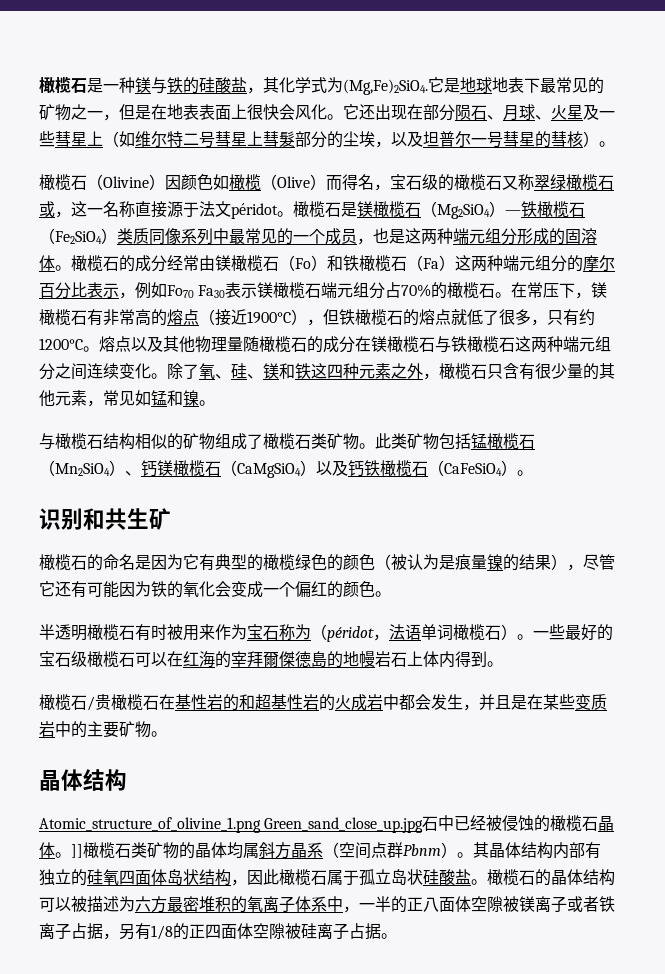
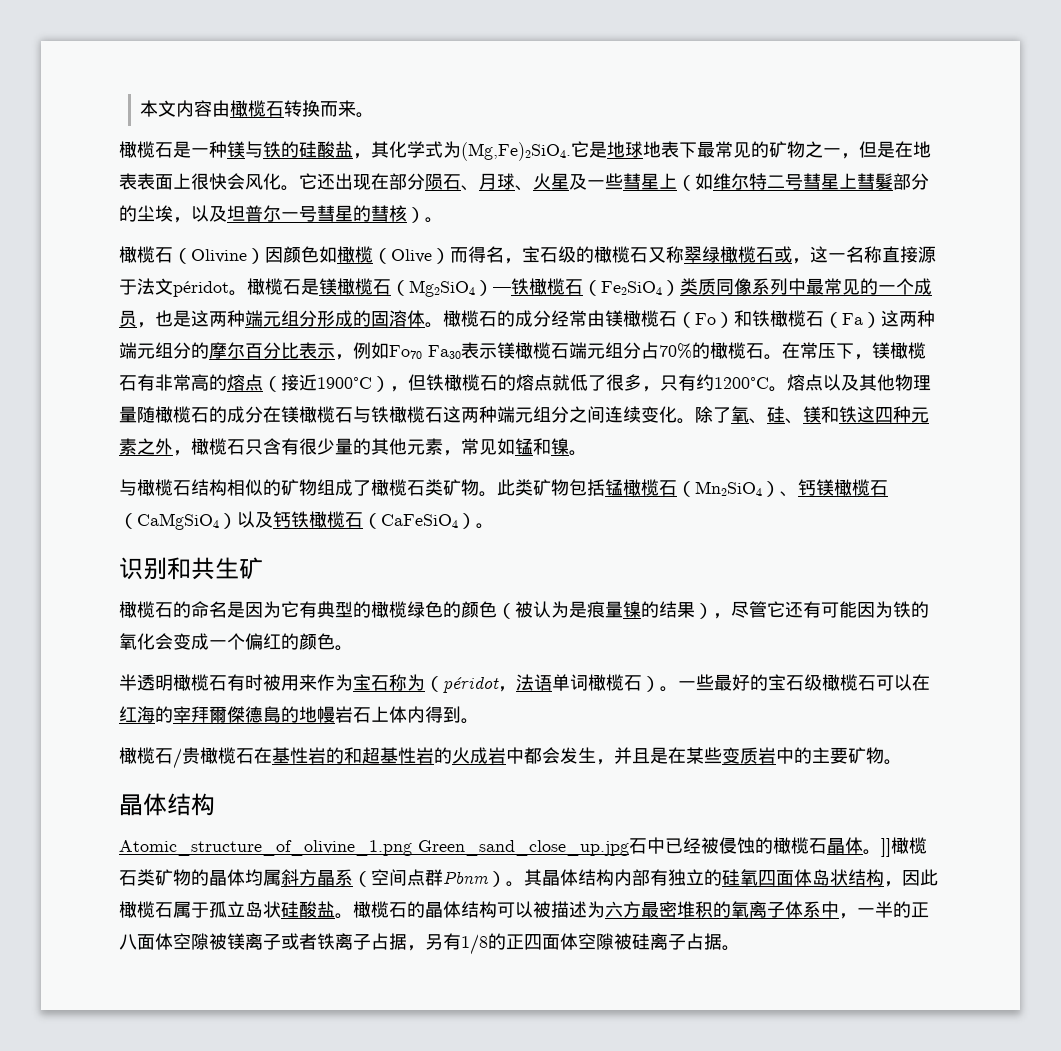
(39, 85) none -> [140,100,375,118] 本文内容由橄榄石转换而来。 //

